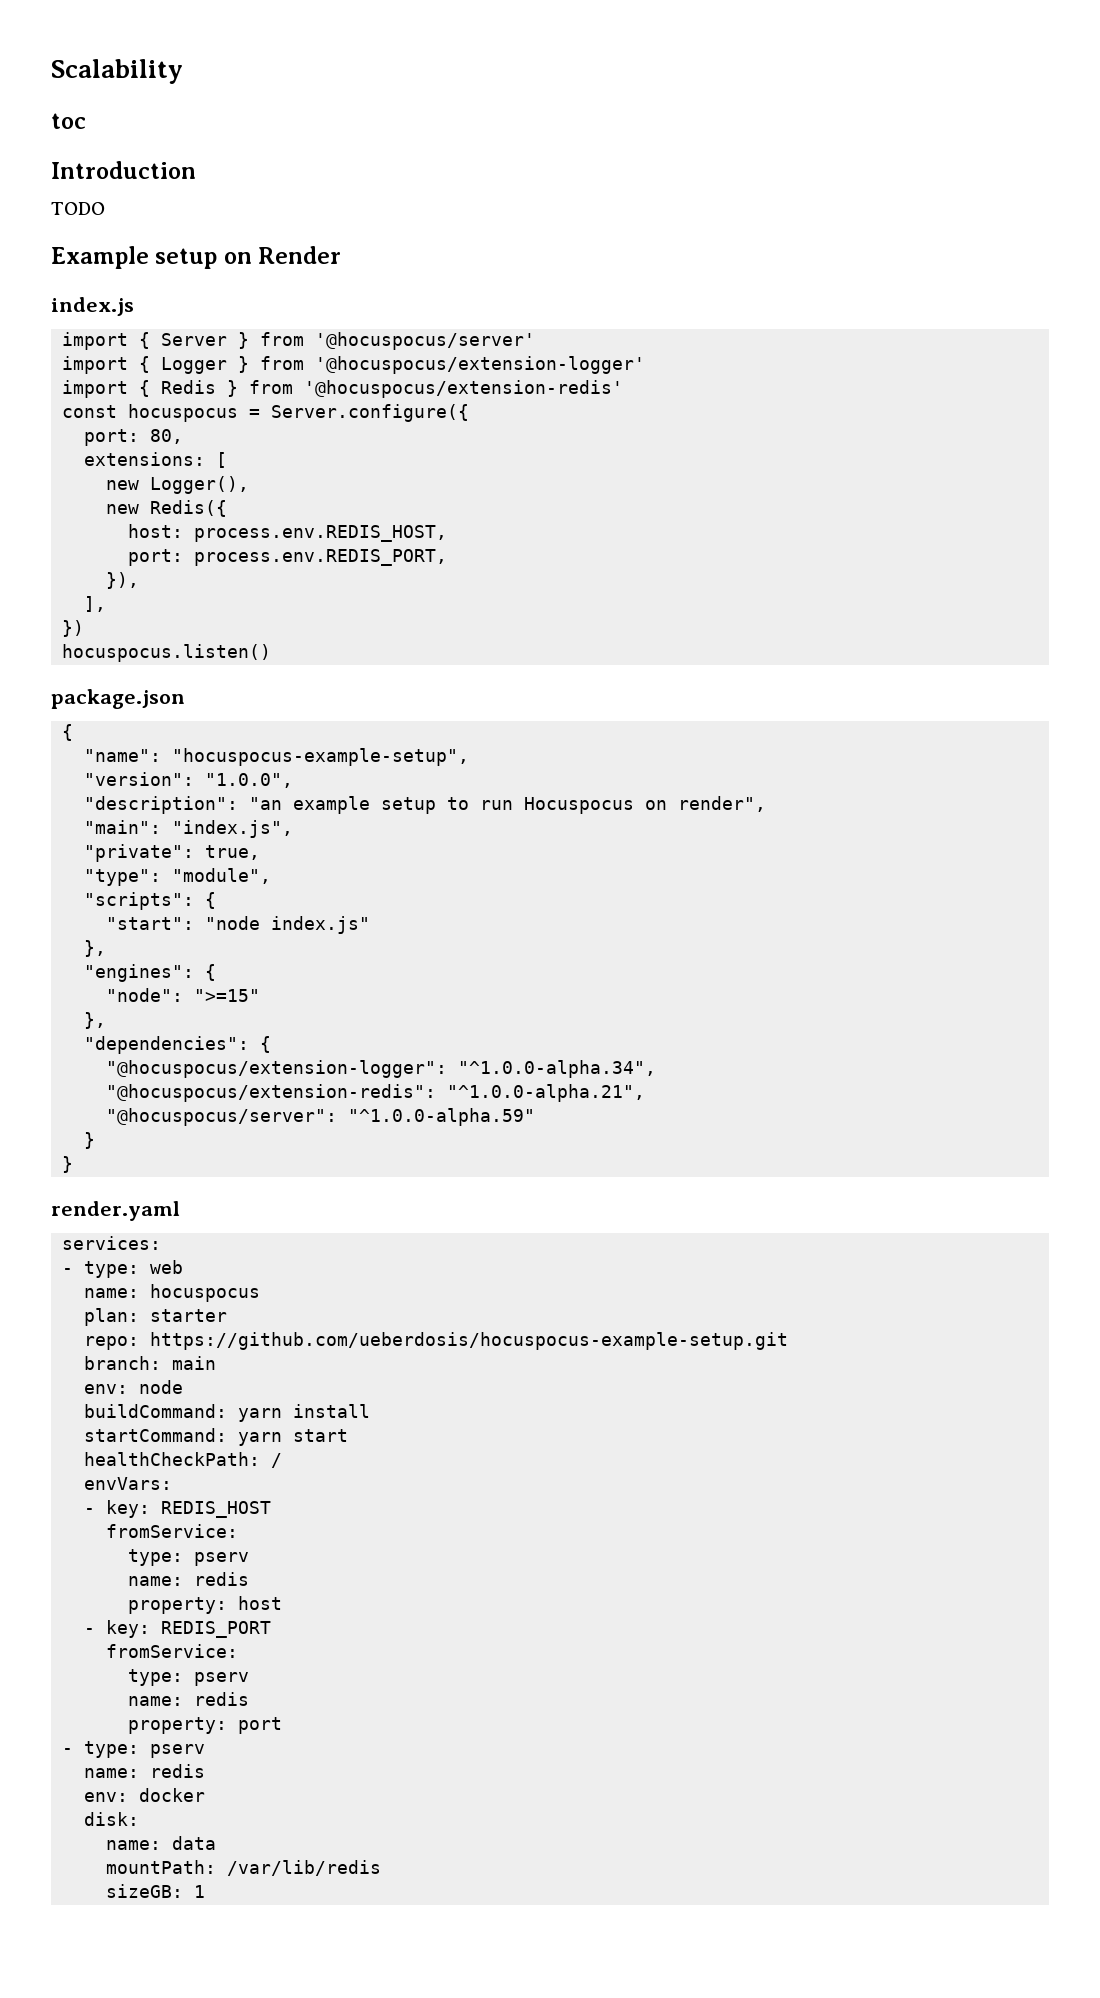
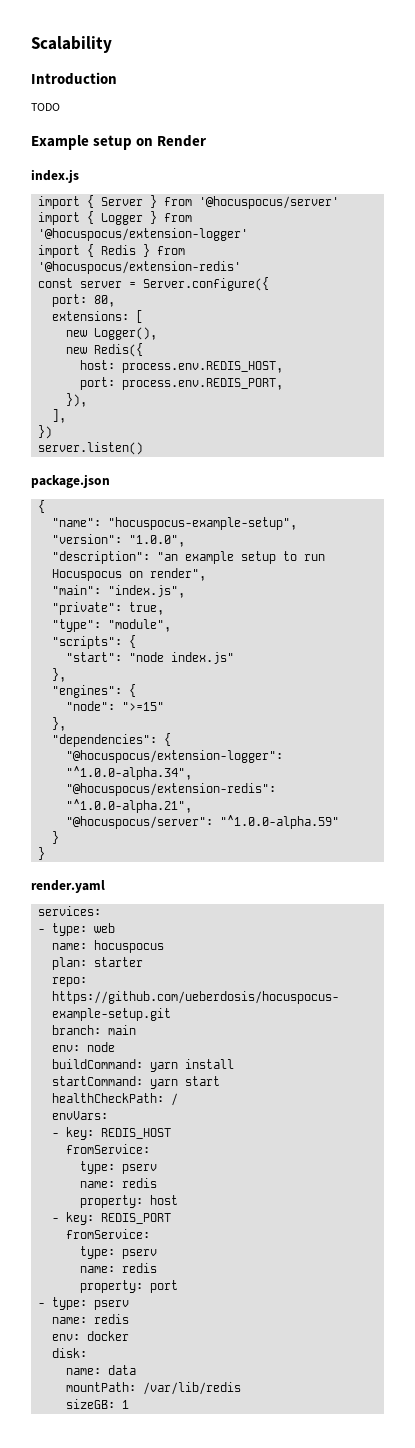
[51,113,86,129] // toc -> (112, 44) none
[128,404,239,422] hocuspocus -> [80,281,123,288] server
[62,644,272,662] hocuspocus.listen() -> [38,442,144,455] server.listen()

